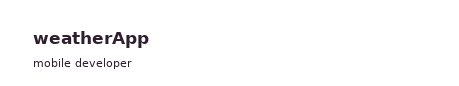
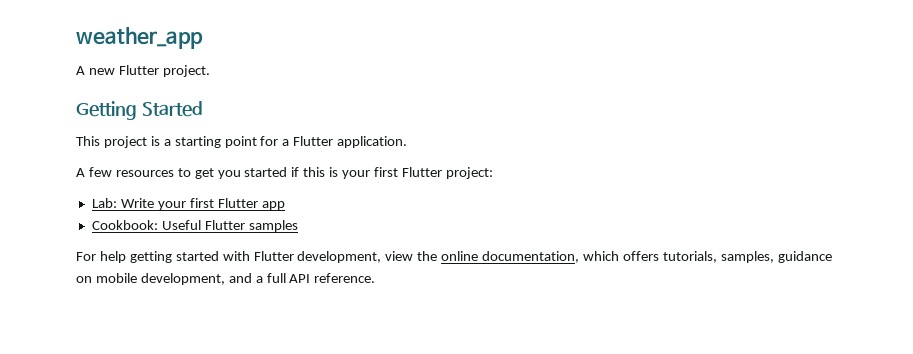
[33,31,149,48] [33,58,132,69] weatherApp // mobile developer -> [76,27,203,49] [76,65,210,77] [76,101,203,120] [76,136,408,148] [76,167,493,179] [91,198,285,210] [91,220,298,232] [76,251,832,263] [76,273,376,285] weather_app // A new Flutter project. // Getting Started // This project is a starting point for a Flutter application. // A few resources to get you started if this is your first Flutter project: // Lab: Write your first Flutter app // Cookbook: Useful Flutter samples // For help getting started with Flutter development, view the online documentation, which offers tutorials, samples, guidance on mobile development, and a full API reference.

